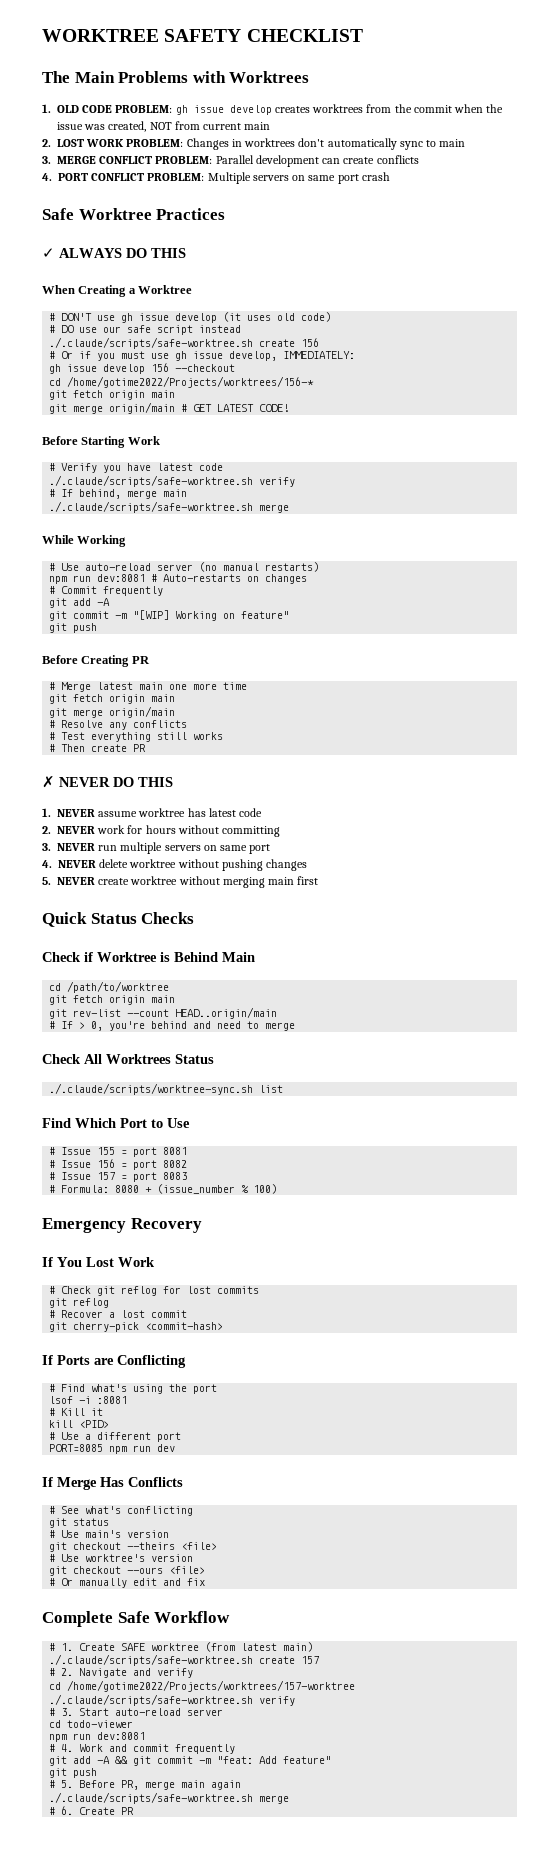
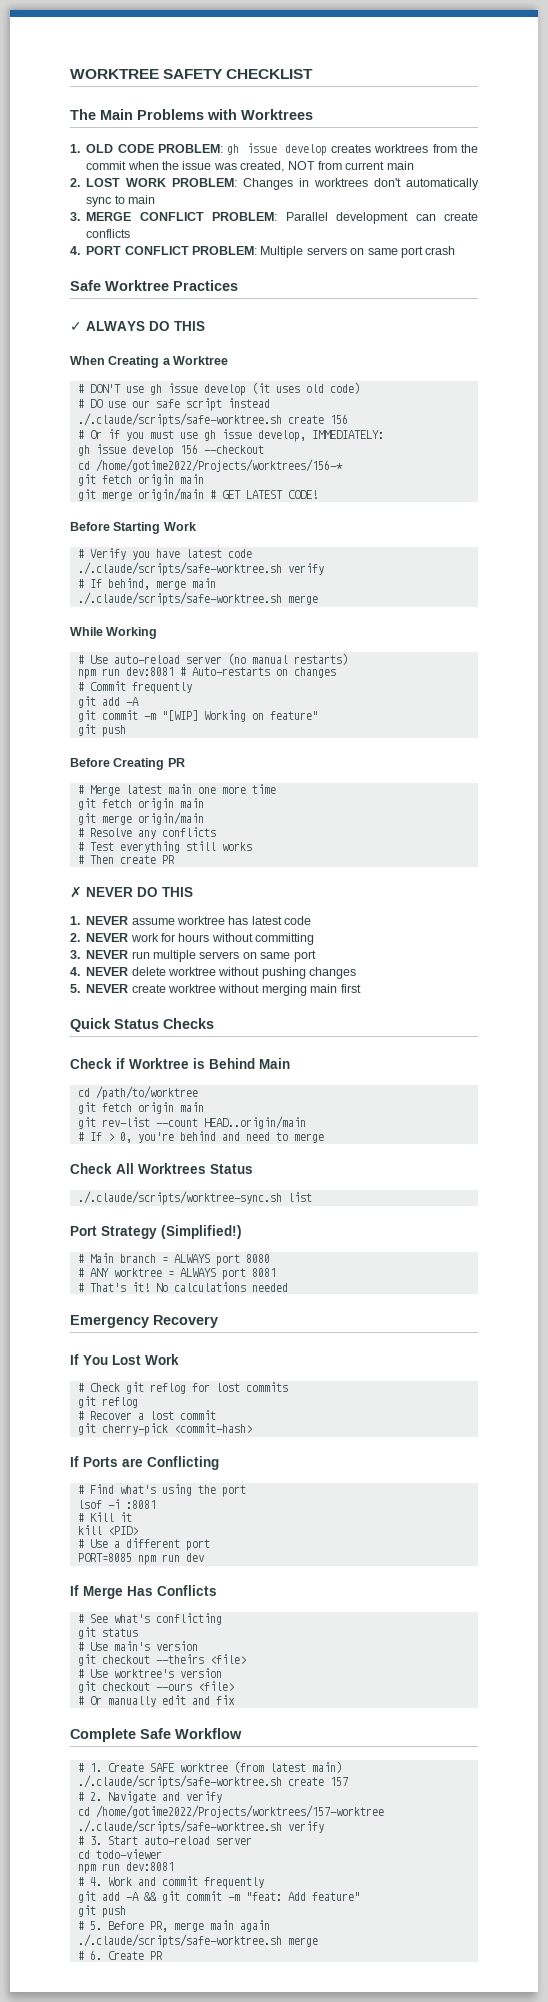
[42,1118,190,1128] [49,1147,188,1157] [49,1159,188,1170] [49,1172,188,1182] [49,1184,278,1194] Find Which Port to Use // # Issue 155 = port 8081 // # Issue 156 = port 8082 // # Issue 157 = port 8083 // # Formula: 8080 + (issue_number % 100) -> [70,1225,242,1239] [77,1253,270,1266] [77,1268,276,1280] [77,1282,288,1292] Port Strategy (Simplified!) // # Main branch = ALWAYS port 8080 // # ANY worktree = ALWAYS port 8081 // # That's it! No calculations needed

